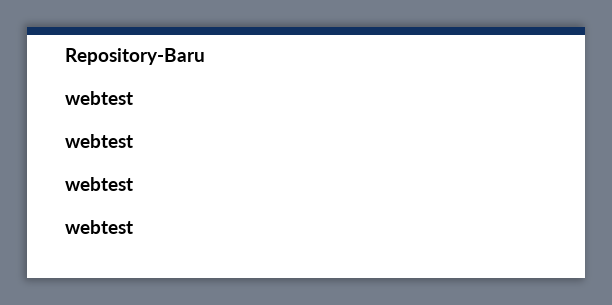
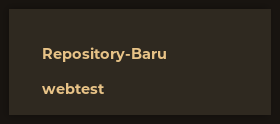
[65,134,133,148] [65,177,133,191] [65,220,133,234] // webtest // webtest // webtest -> (105, 88) none

